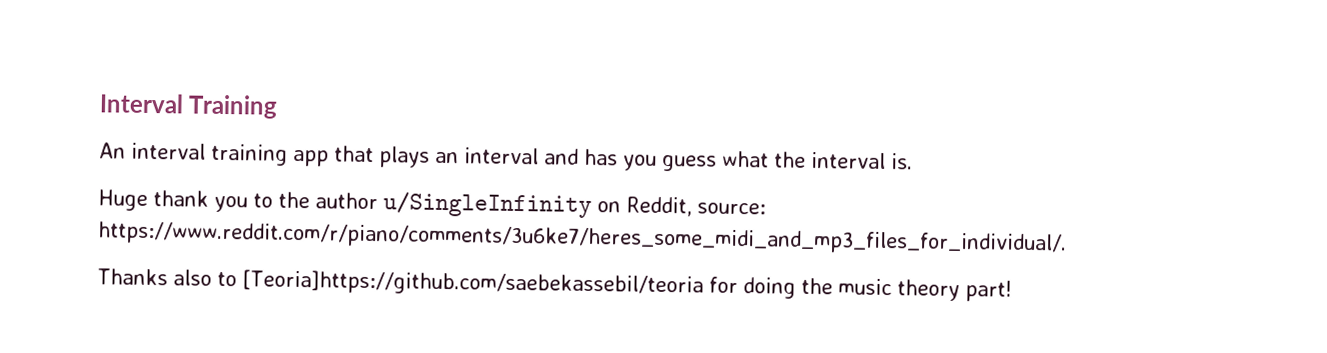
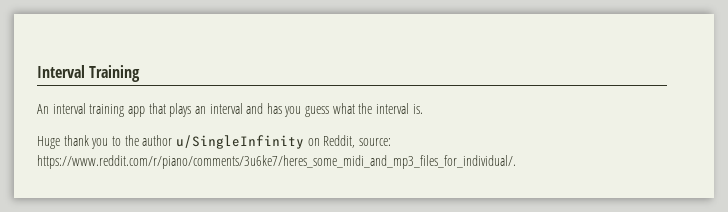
[97,268,1012,302] // Thanks also to [Teoria]https://github.com/saebekassebil/teoria for doing the music theory part! -> (516, 162) none

